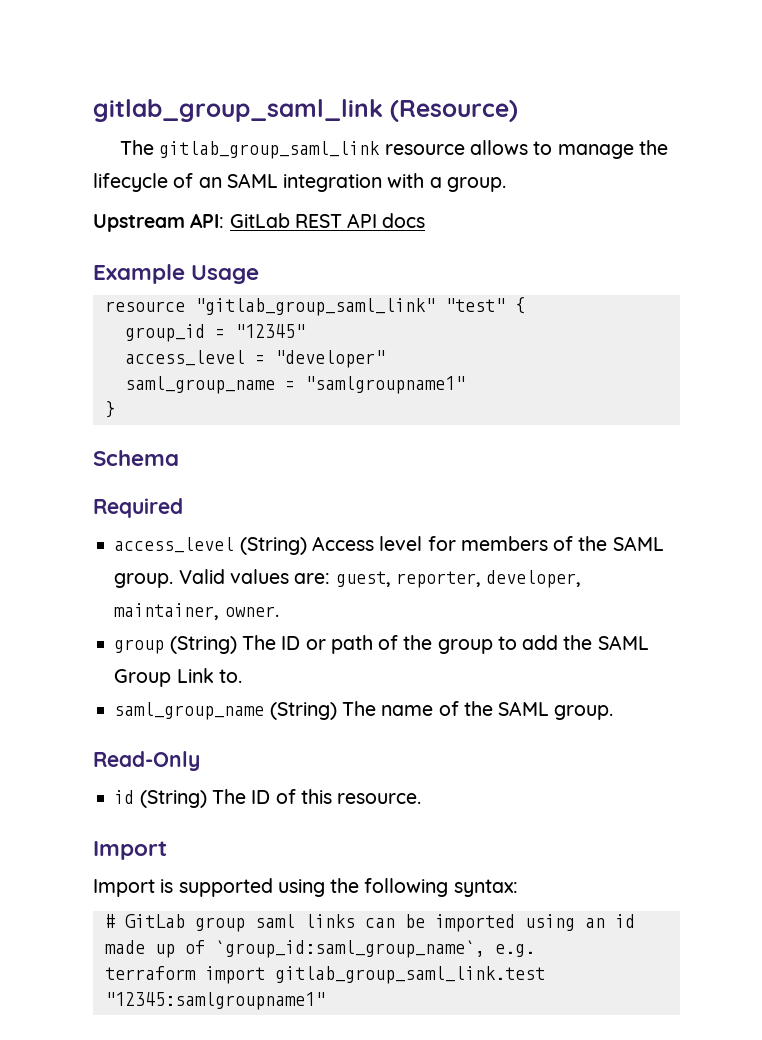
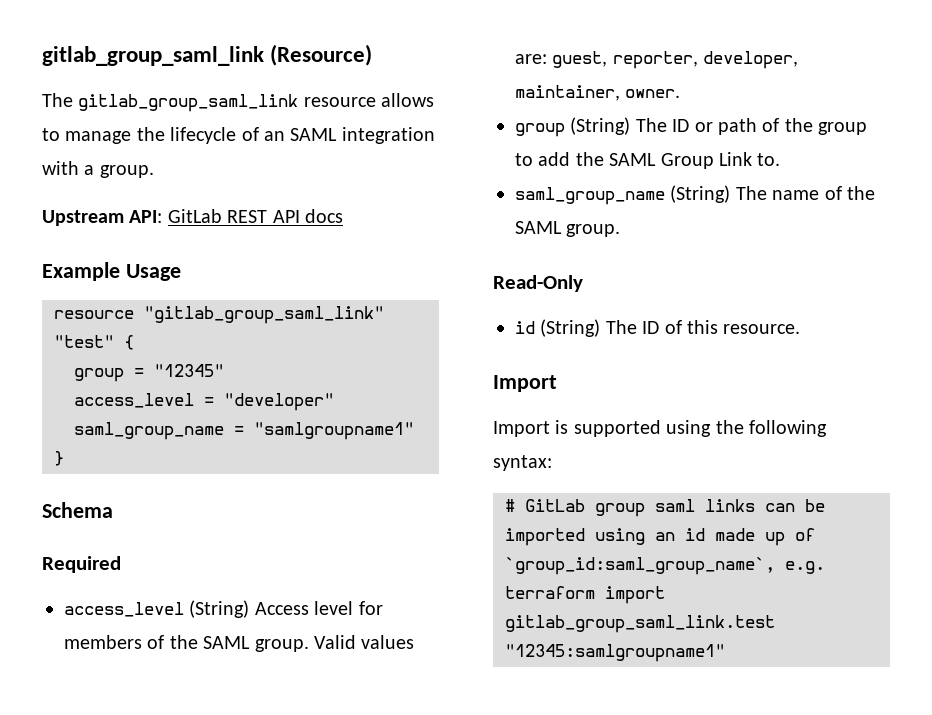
[124,324,205,342] group_id -> [74,368,124,382] group

